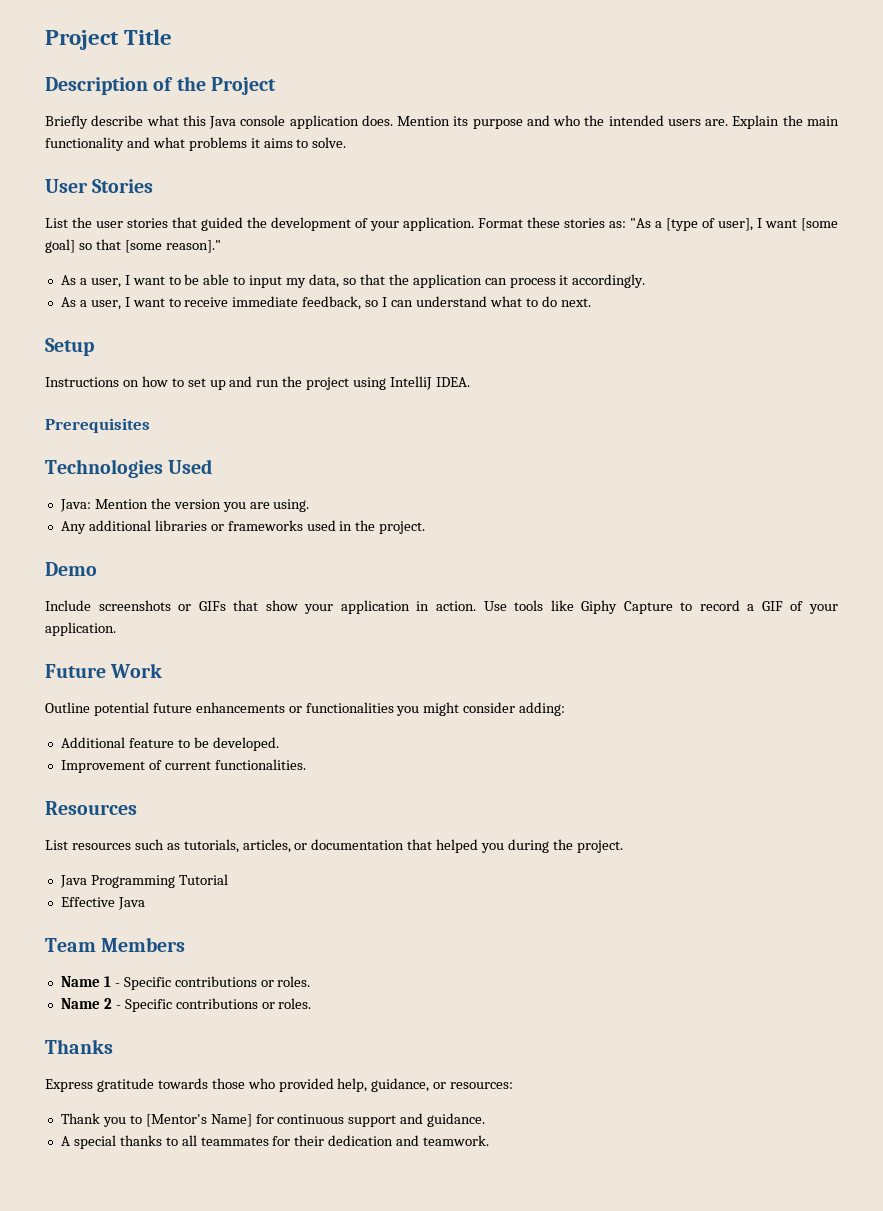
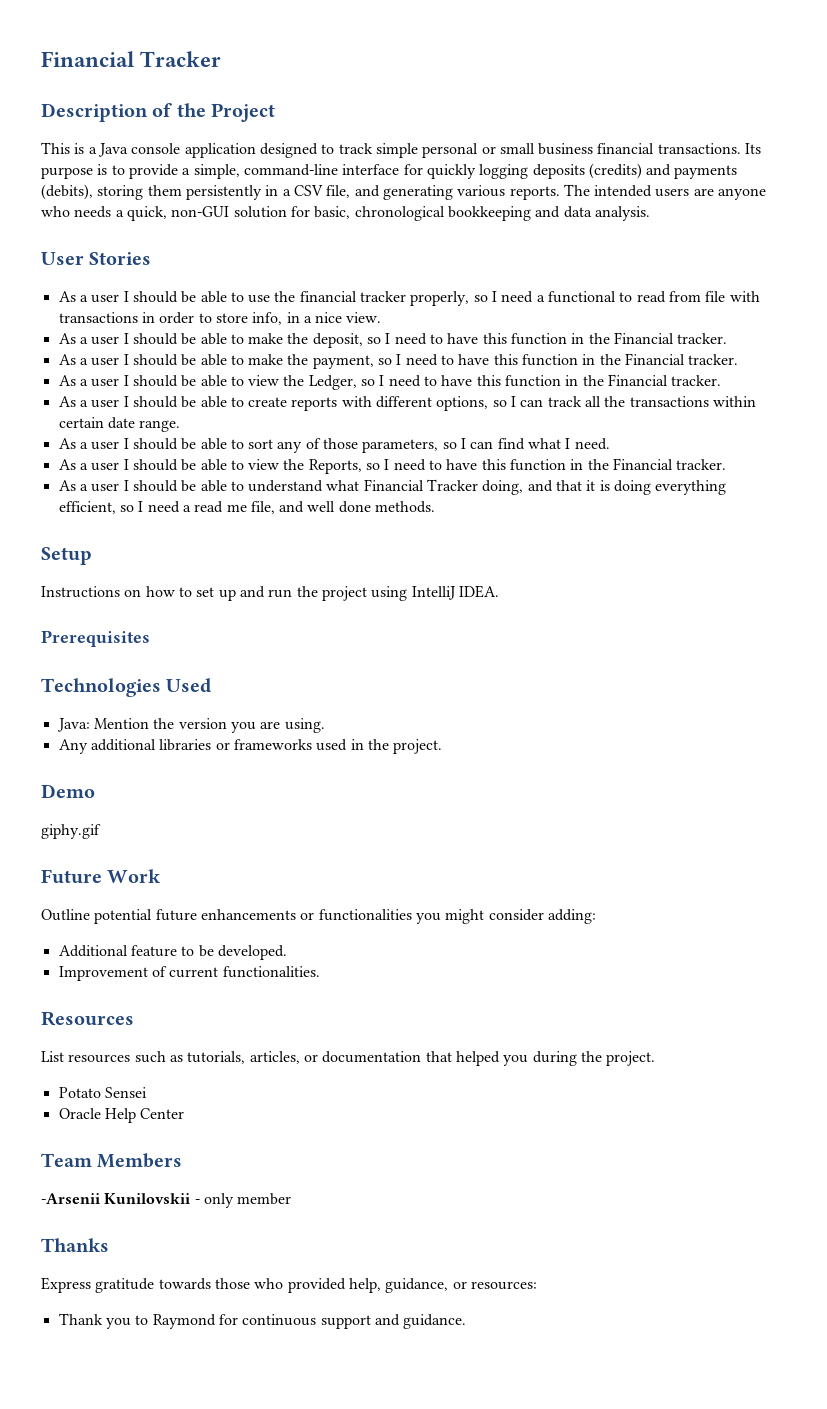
[45,29,173,50] Project Title -> [41,51,222,67] Financial Tracker
[45,115,840,129] [45,137,347,151] [45,179,154,193] [45,217,838,231] [45,239,221,253] [60,274,646,288] [60,296,591,310] Briefly describe what this Java console application does. Mention its purpose and who the intended users are. Explain the main functionality and what problems it aims to solve. // User Stories // List the user stories that guided the development of your application. Format these stories as: "As a [type of user], I want [some goal] so that [some reason]." // As a user, I want to be able to input my data, so that the application can process it accordingly. // As a user, I want to receive immediate feedback, so I can understand what to do next. -> [41,142,762,158] [41,163,738,179] [41,184,767,200] [41,206,650,221] [41,252,152,265] [58,291,760,306] [58,312,382,325] [58,332,728,348] [58,353,739,369] [58,374,722,390] [58,396,757,411] [58,417,181,432] [58,438,610,453] [58,458,727,474] [58,479,727,495] [58,501,436,514] This is a Java console application designed to track simple personal or small business financial transactions. Its purpose is to provide a simple, command-line interface for quickly logging deposits (credits) and payments (debits), storing them persistently in a CSV file, and generating various reports. The intended users are anyone who needs a quick, non-GUI solution for basic, chronological bookkeeping and data analysis. // User Stories // As a user I should be able to use the financial tracker properly, so I need a functional to read from file with transactions in order to store info, in a nice view. // As a user I should be able to make the deposit, so I need to have this function in the Financial tracker. // As a user I should be able to make the payment, so I need to have this function in the Financial tracker. // As a user I should be able to view the Ledger, so I need to have this function in the Financial tracker. // As a user I should be able to create reports with different options, so I can track all the transactions within certain date range. // As a user I should be able to sort any of those parameters, so I can find what I need. // As a user I should be able to view the Reports, so I need to have this function in the Financial tracker. // As a user I should be able to understand what Financial Tracker doing, and that it is doing everything efficient, so I need a read me file, and well done methods.
[45,600,838,614] [45,622,116,636] Include screenshots or GIFs that show your application in action. Use tools like Giphy Capture to record a GIF of your application. -> [41,824,101,839] giphy.gif
[59,874,228,888] [60,897,145,910] [45,937,186,952] [60,976,311,990] [60,998,312,1012] Java Programming Tutorial // Effective Java // Team Members // Name 1 - Specific contributions or roles. // Name 2 - Specific contributions or roles. -> [58,1087,147,1098] [58,1108,185,1123] [41,1153,183,1168] [41,1193,292,1208] Potato Sensei // Oracle Help Center // Team Members // -Arsenii Kunilovskii - only member
[145,1114,252,1127] [Mentor's Name] -> [152,1314,216,1329] Raymond
[60,1135,490,1149] // A special thanks to all teammates for their dedication and teamwork. -> (467, 1321) none

